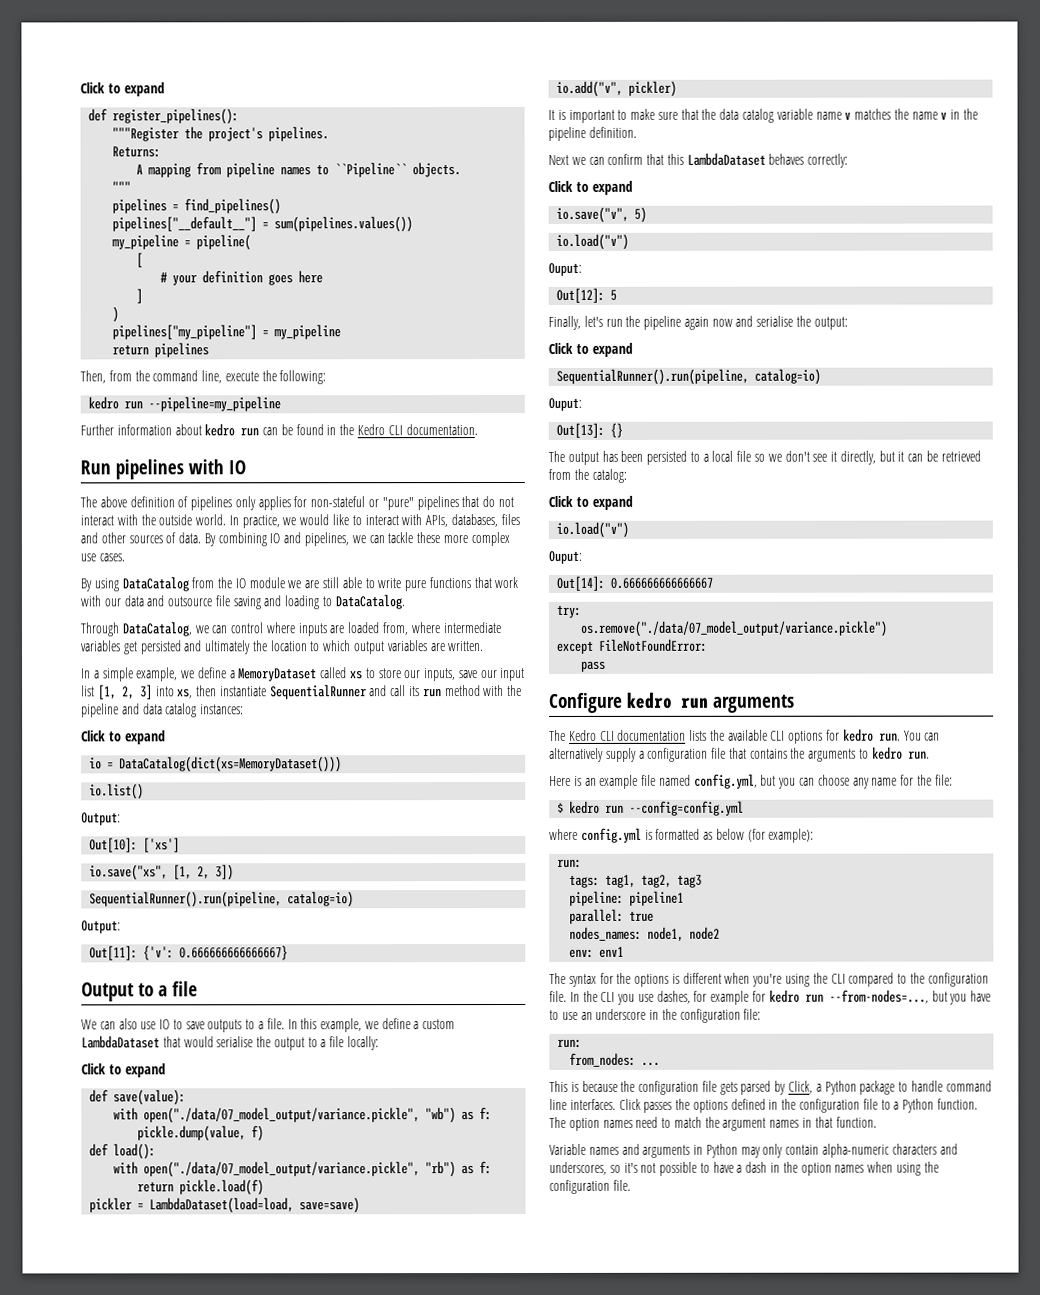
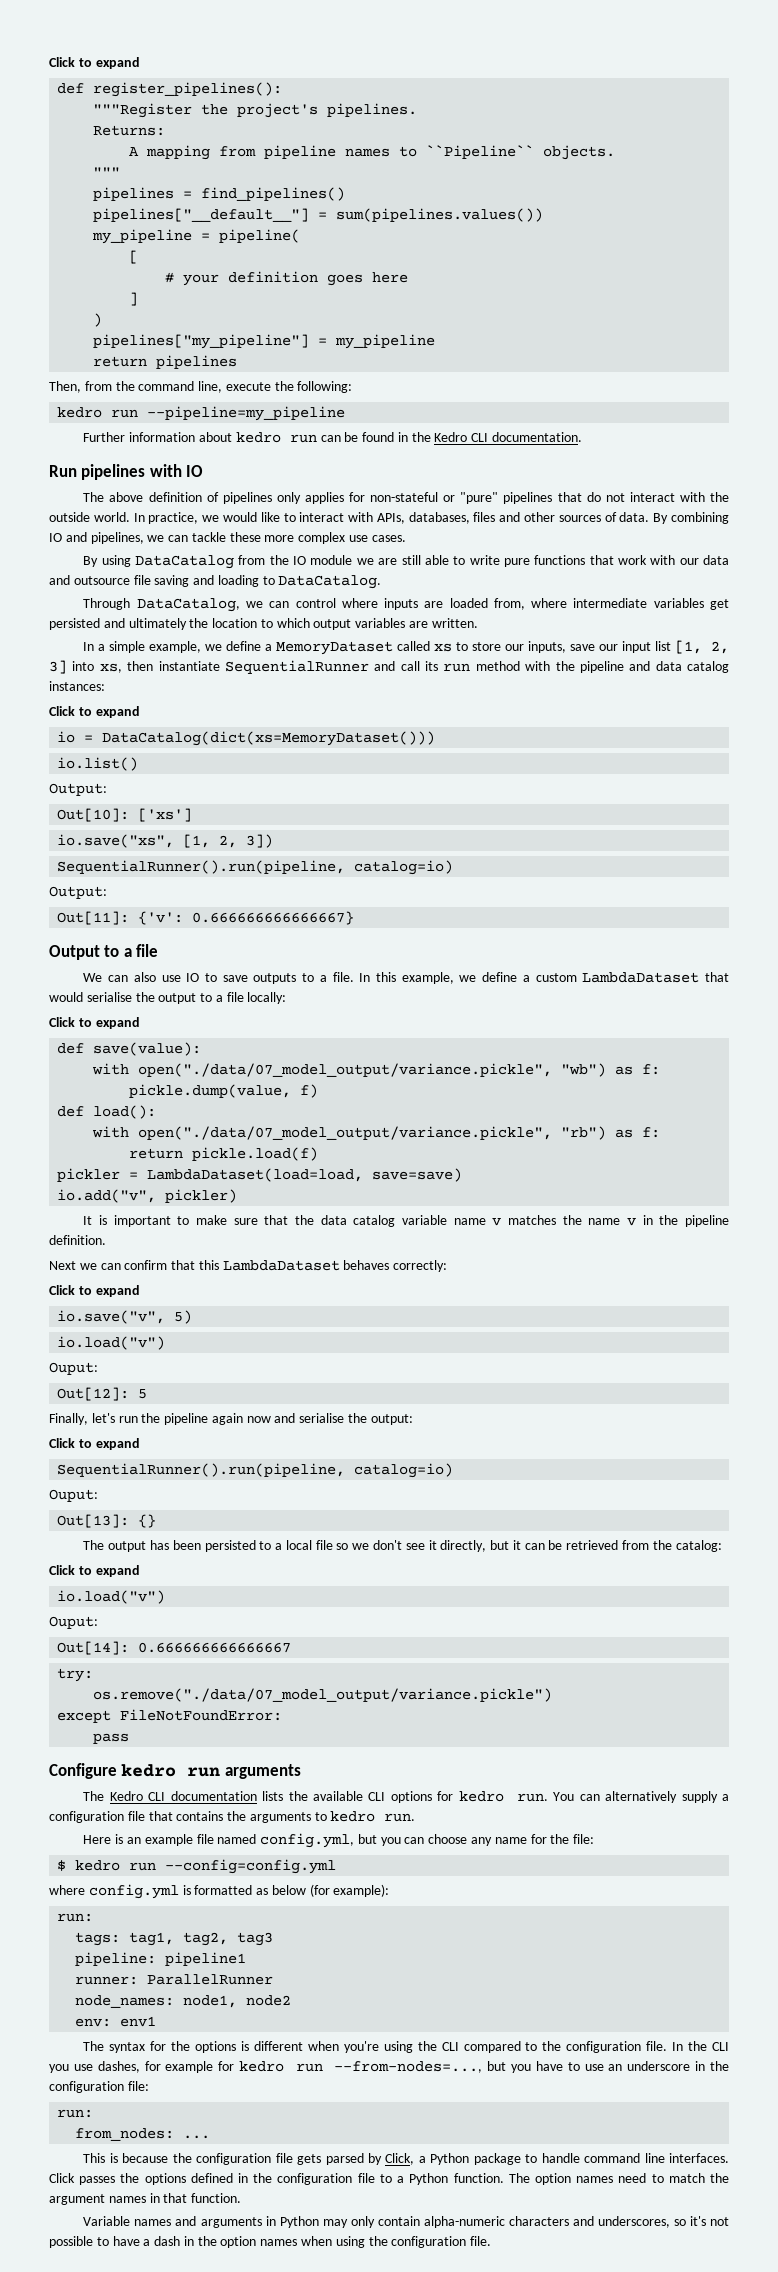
[569,908,655,924] [569,926,643,941] parallel: true // nodes_names: -> [75,1974,274,1985] [75,1995,175,2008] runner: ParallelRunner // node_names:

